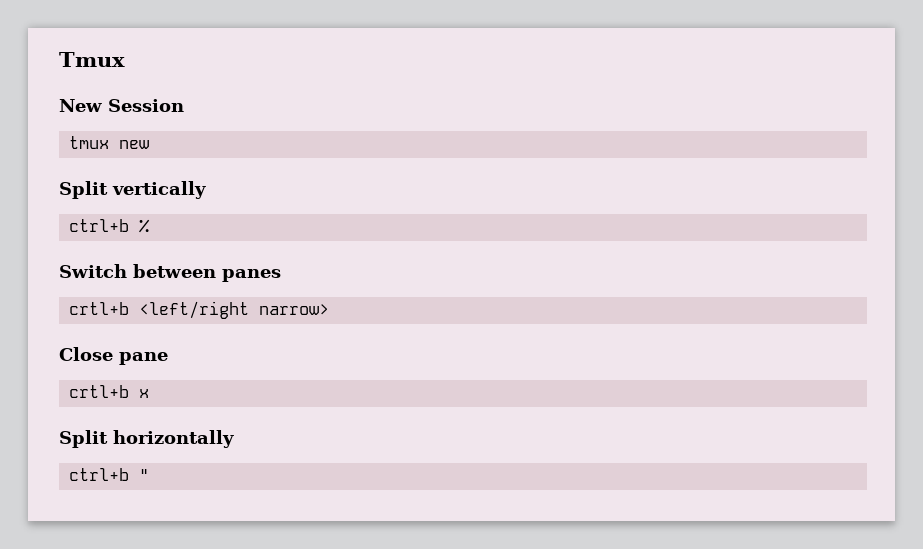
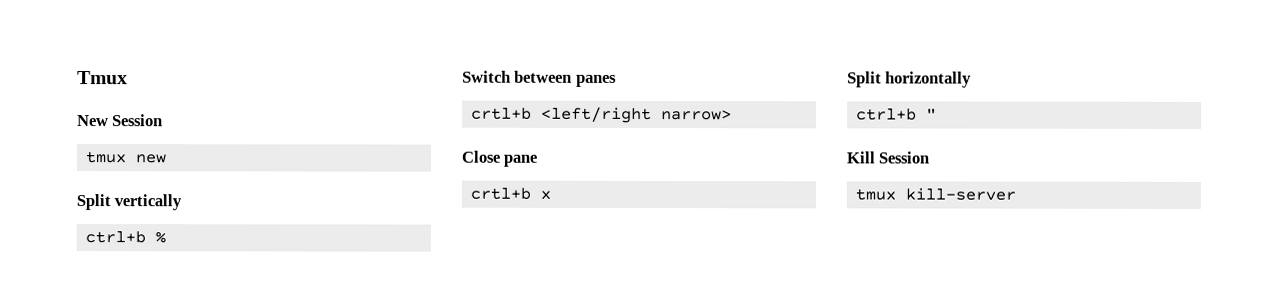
(149, 475) none -> [846,151,931,164] [855,187,1017,201] // Kill Session // tmux kill-server

